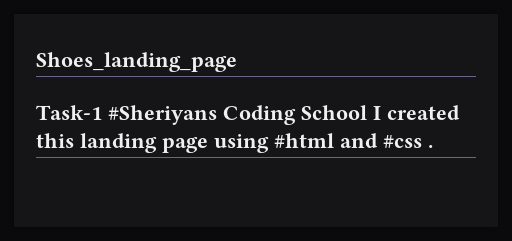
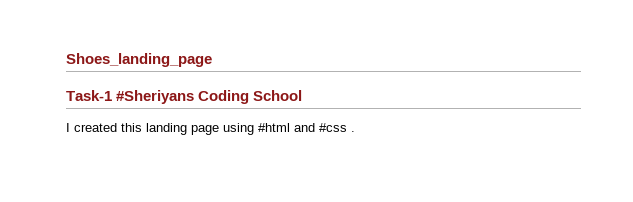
(367, 112) none -> (303, 95) //

